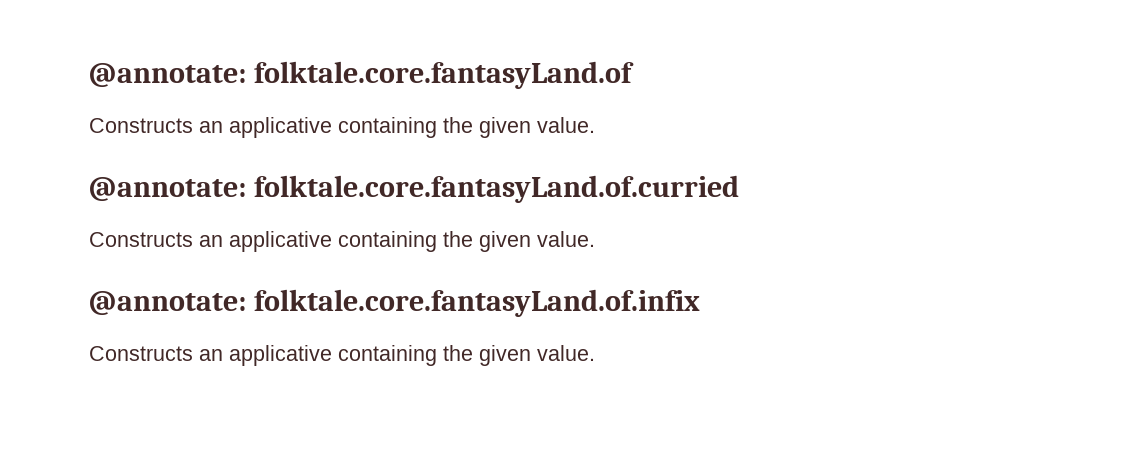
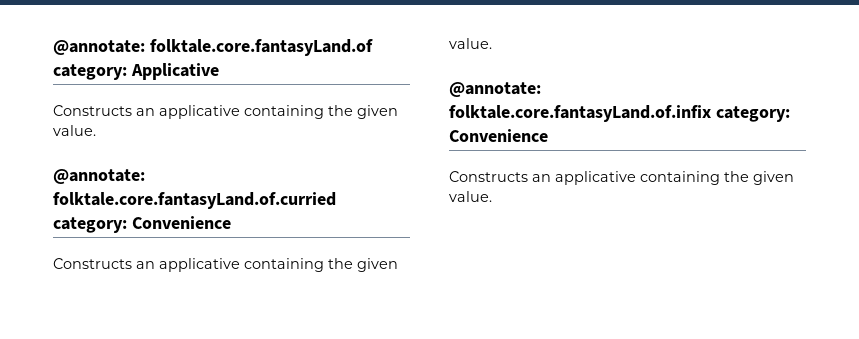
(634, 75) none -> [53,63,219,80] category: Applicative
(739, 189) none -> [53,216,231,233] category: Convenience
(700, 303) none -> [715,106,790,122] [449,129,548,142] category: Convenience

